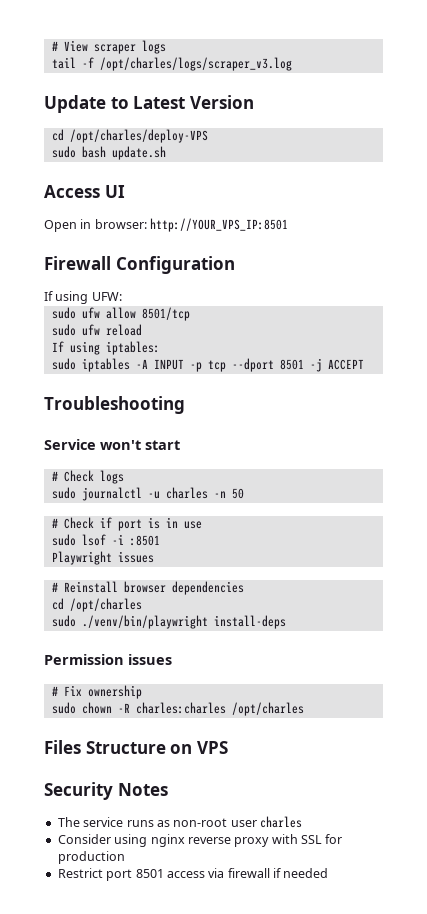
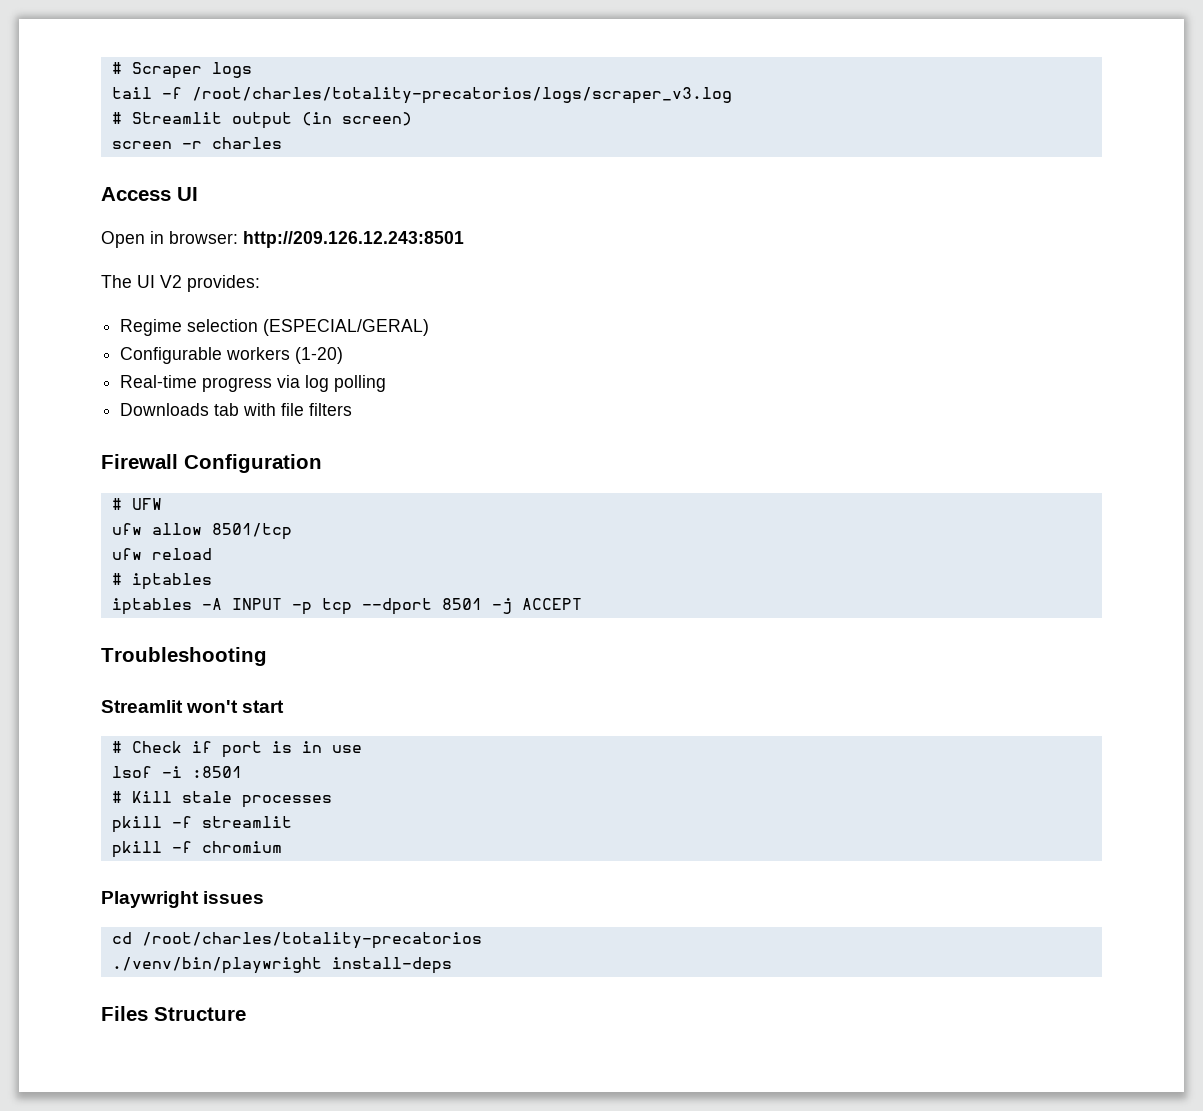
[51,40,136,54] # View scraper -> [111,62,202,79] # Scraper
[99,57,292,71] [44,95,254,113] [51,129,208,143] [51,146,166,160] /opt/charles/logs/scraper_v3.log // Update to Latest Version // cd /opt/charles/deploy-VPS // sudo bash update.sh -> [191,87,732,104] [111,112,412,129] [111,137,282,149] /root/charles/totality-precatorios/logs/scraper_v3.log // # Streamlit output (in screen) // screen -r charles
[150,218,289,232] [44,256,235,274] [44,291,122,304] [51,307,76,319] http://YOUR_VPS_IP:8501 // Firewall Configuration // If using UFW: // sudo -> [243,231,464,248] [101,275,260,292] [120,319,430,336] [120,347,344,364] [120,375,387,392] [120,403,353,416] [101,454,322,473] [111,498,162,510] http://209.126.12.243:8501 // The UI V2 provides: // Regime selection (ESPECIAL/GERAL) // Configurable workers (1-20) // Real-time progress via log polling // Downloads tab with file filters // Firewall Configuration // # UFW //
[51,324,76,336] sudo -> (292, 531) none
[51,341,160,355] [51,358,76,370] If using iptables: // sudo -> [111,573,212,590] # iptables //
[44,439,96,450] Service -> [101,700,183,713] Streamlit
[51,470,124,484] [51,487,244,501] // # Check logs // sudo journalctl -u charles -n 50 -> (285, 706) none
[51,534,76,546] sudo -> (362, 749) none
[51,551,154,565] [51,581,244,595] [51,598,142,612] [51,615,286,629] [44,654,172,665] [51,685,142,699] [51,702,304,716] [44,740,228,754] [44,782,168,800] [57,816,302,828] [57,834,343,847] [57,851,125,864] [57,868,329,881] Playwright issues // # Reinstall browser dependencies // cd /opt/charles // sudo ./venv/bin/playwright install-deps // Permission issues // # Fix ownership // sudo chown -R charles:charles /opt/charles // Files Structure on VPS // Security Notes // The service runs as non-root user charles // Consider using nginx reverse proxy with SSL for production // Restrict port 8501 access via firewall if needed -> [111,791,332,808] [111,816,292,833] [111,841,282,858] [101,891,265,908] [111,932,482,949] [111,957,452,974] [101,1006,246,1021] # Kill stale processes // pkill -f streamlit // pkill -f chromium // Playwright issues // cd /root/charles/totality-precatorios // ./venv/bin/playwright install-deps // Files Structure

